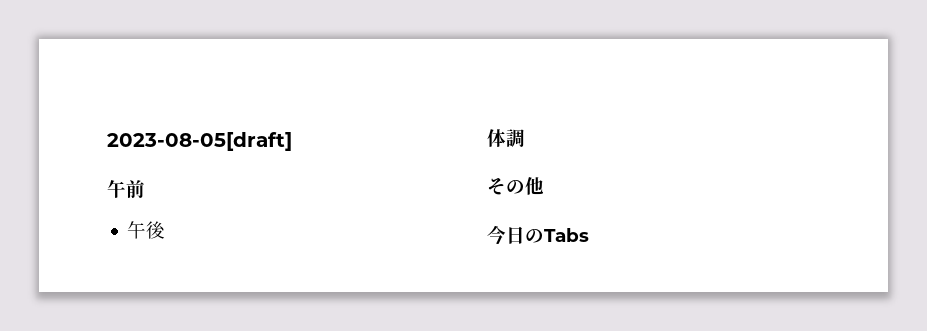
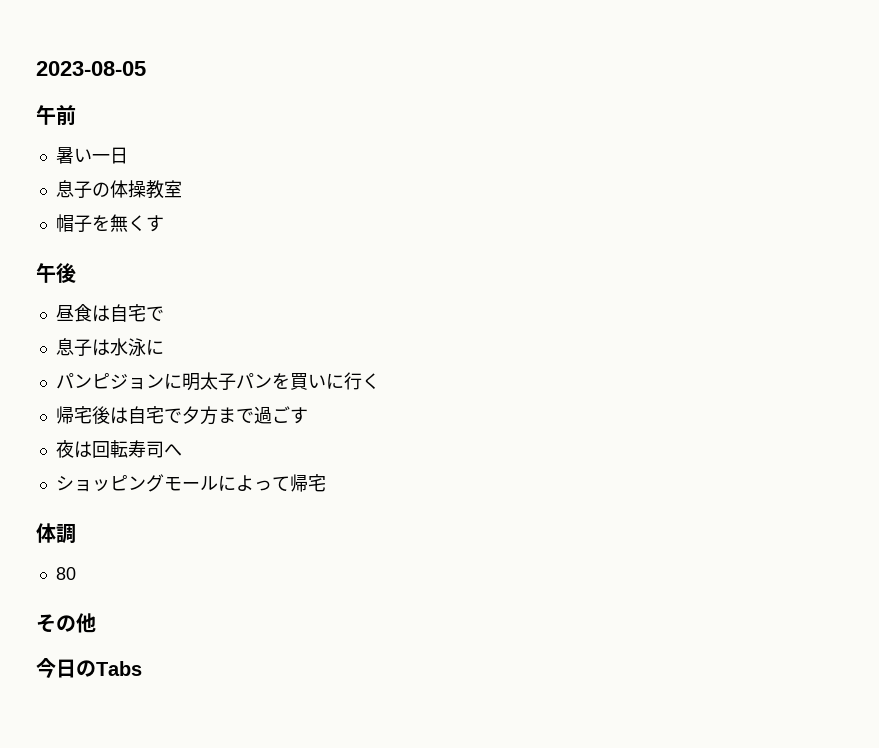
[107,132,292,151] 2023-08-05[draft] -> [36,61,146,76] 2023-08-05
[127,221,166,239] 午後 -> [55,147,128,164] [55,180,182,199] [55,214,164,233] [36,263,76,283] [55,304,164,322] [55,338,164,357] [55,372,380,391] [55,406,308,425] [55,440,182,458] [55,474,326,492] 暑い一日 // 息子の体操教室 // 帽子を無くす // 午後 // 昼食は自宅で // 息子は水泳に // パンピジョンに明太子パンを買いに行く // 帰宅後は自宅で夕方まで過ごす // 夜は回転寿司へ // ショッピングモールによって帰宅
(525, 138) none -> [55,567,76,580] // 80

